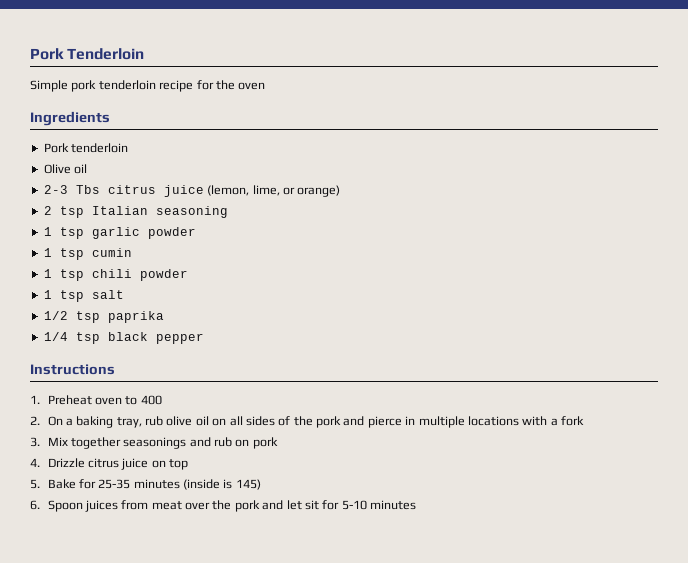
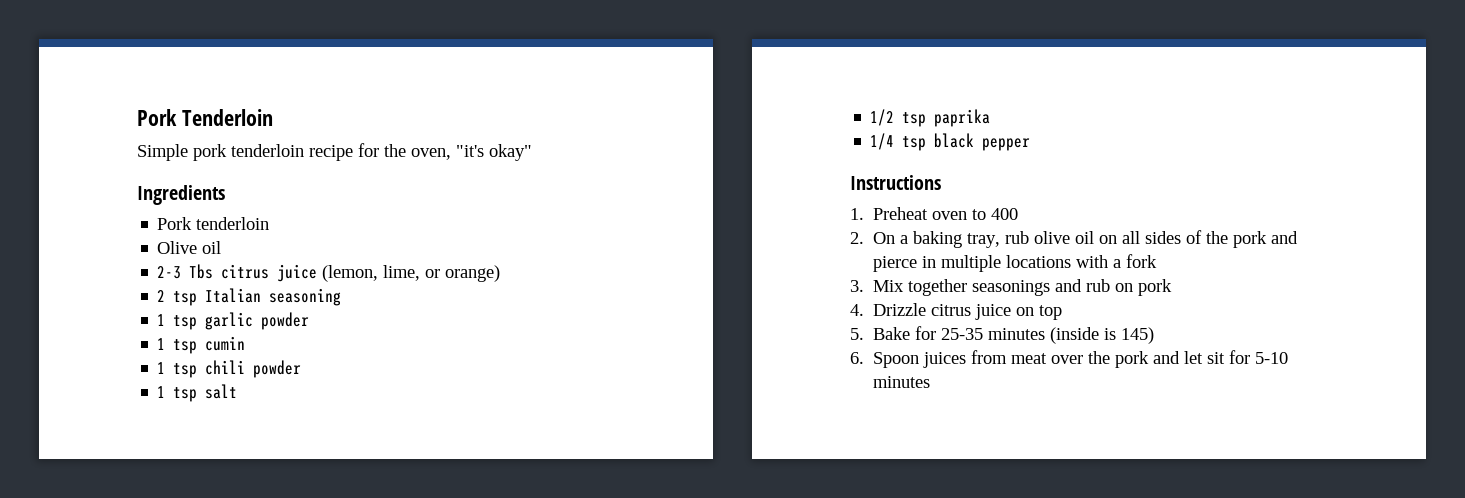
[238,82,266,90] oven -> [411,144,532,161] oven, "it's okay"

